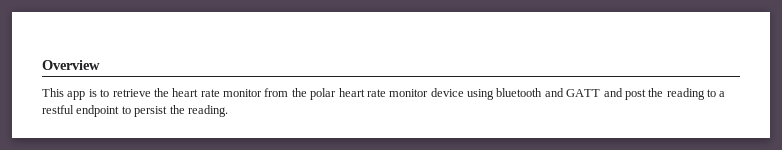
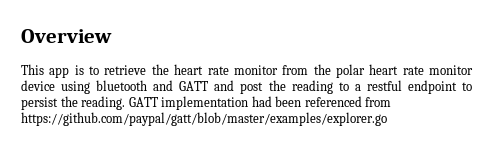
(228, 111) none -> [128,96,392,110] [21,112,387,126] GATT implementation had been referenced from https://github.com/paypal/gatt/blob/master/examples/explorer.go

